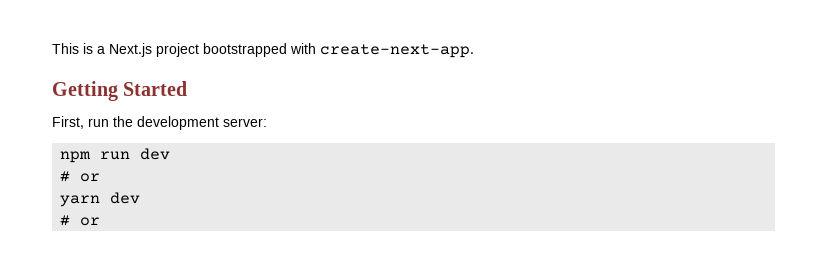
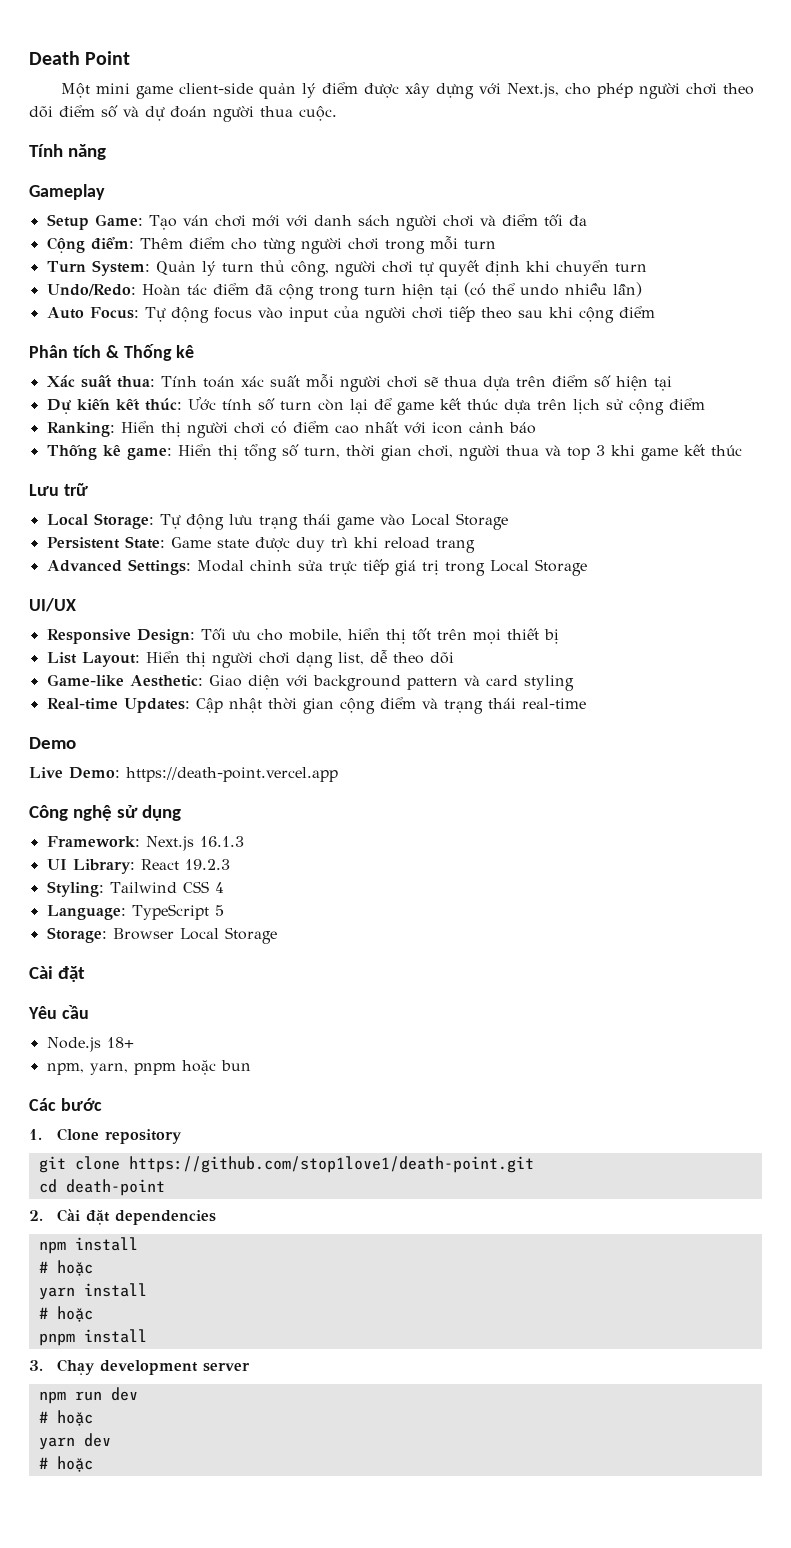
[52,43,474,58] [52,81,188,101] [52,116,267,130] This is a Next.js project bootstrapped with create-next-app. // Getting Started // First, run the development server: -> [29,51,131,65] [61,82,755,99] [29,105,337,122] [29,144,106,160] [29,184,105,200] [46,214,587,231] [46,236,496,254] [46,260,647,277] [46,282,642,300] [46,306,655,323] [29,344,195,361] [46,374,672,392] [46,396,705,415] [46,421,536,438] [46,444,742,461] [29,483,88,496] [46,513,508,530] [46,536,475,553] [46,559,587,576] [29,598,76,612] [46,628,559,644] [46,650,454,668] [46,674,574,691] [46,697,586,714] [29,737,76,749] [29,767,338,782] [29,805,181,821] [46,836,244,851] [46,859,230,874] [46,881,224,897] [46,904,224,920] [46,927,277,944] [29,966,85,982] [28,1005,89,1019] [46,1037,134,1052] [46,1060,251,1075] [29,1098,102,1111] [29,1128,183,1144] [38,1156,534,1173] [38,1179,165,1196] [29,1209,217,1225] [38,1237,138,1254] [38,1260,93,1276] [38,1283,147,1300] [38,1306,93,1322] [38,1329,147,1346] [29,1359,251,1375] Death Point // Một mini game client-side quản lý điểm được xây dựng với Next.js, cho phép người chơi theo dõi điểm số và dự đoán người thua cuộc. // Tính năng // Gameplay // Setup Game: Tạo ván chơi mới với danh sách người chơi và điểm tối đa // Cộng điểm: Thêm điểm cho từng người chơi trong mỗi turn // Turn System: Quản lý turn thủ công, người chơi tự quyết định khi chuyển turn // Undo/Redo: Hoàn tác điểm đã cộng trong turn hiện tại (có thể undo nhiều lần) // Auto Focus: Tự động focus vào input của người chơi tiếp theo sau khi cộng điểm // Phân tích & Thống kê // Xác suất thua: Tính toán xác suất mỗi người chơi sẽ thua dựa trên điểm số hiện tại // Dự kiến kết thúc: Ước tính số turn còn lại để game kết thúc dựa trên lịch sử cộng điểm // Ranking: Hiển thị người chơi có điểm cao nhất với icon cảnh báo // Thống kê game: Hiển thị tổng số turn, thời gian chơi, người thua và top 3 khi game kết thúc // Lưu trữ // Local Storage: Tự động lưu trạng thái game vào Local Storage // Persistent State: Game state được duy trì khi reload trang // Advanced Settings: Modal chỉnh sửa trực tiếp giá trị trong Local Storage // UI/UX // Responsive Design: Tối ưu cho mobile, hiển thị tốt trên mọi thiết bị // List Layout: Hiển thị người chơi dạng list, dễ theo dõi // Game-like Aesthetic: Giao diện với background pattern và card styling // Real-time Updates: Cập nhật thời gian cộng điểm và trạng thái real-time // Demo // Live Demo: https://death-point.vercel.app // Công nghệ sử dụng // Framework: Next.js 16.1.3 // UI Library: React 19.2.3 // Styling: Tailwind CSS 4 // Language: TypeScript 5 // Storage: Browser Local Storage // Cài đặt // Yêu cầu // Node.js 18+ // npm, yarn, pnpm hoặc bun // Các bước // 1. Clone repository // git clone https://github.com/stop1love1/death-point.git // cd death-point // 2. Cài đặt dependencies // npm install // # hoặc // yarn install // # hoặc // pnpm install // 3. Chạy development server
[80,173,101,182] or -> [56,1410,93,1426] hoặc
[80,217,101,226] or -> [56,1456,93,1472] hoặc

